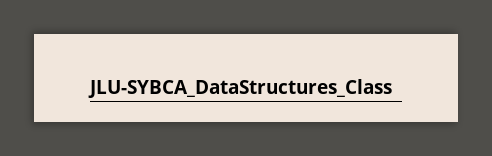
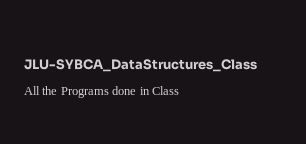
(392, 88) none -> [24,86,179,98] // All the Programs done in Class

